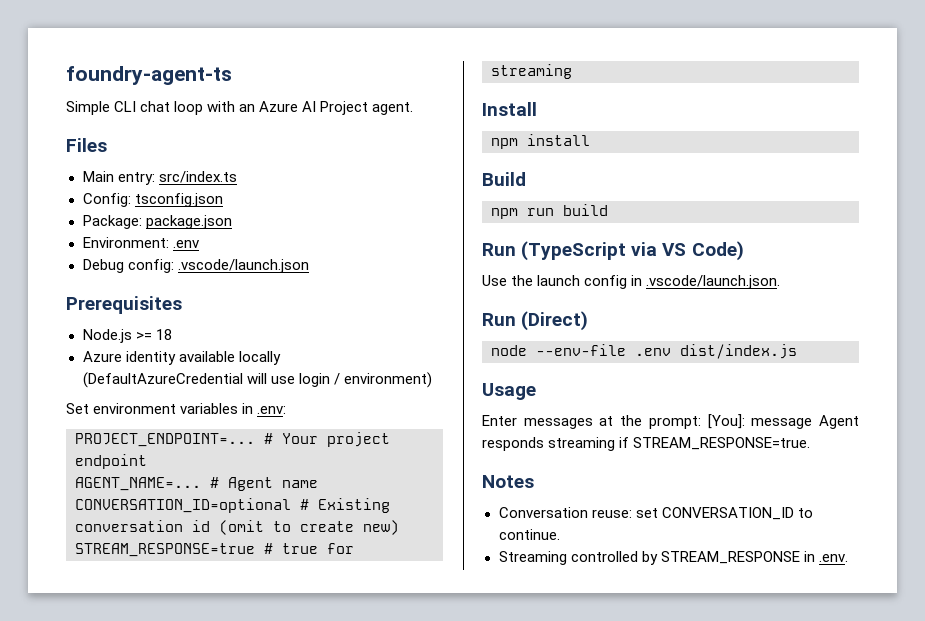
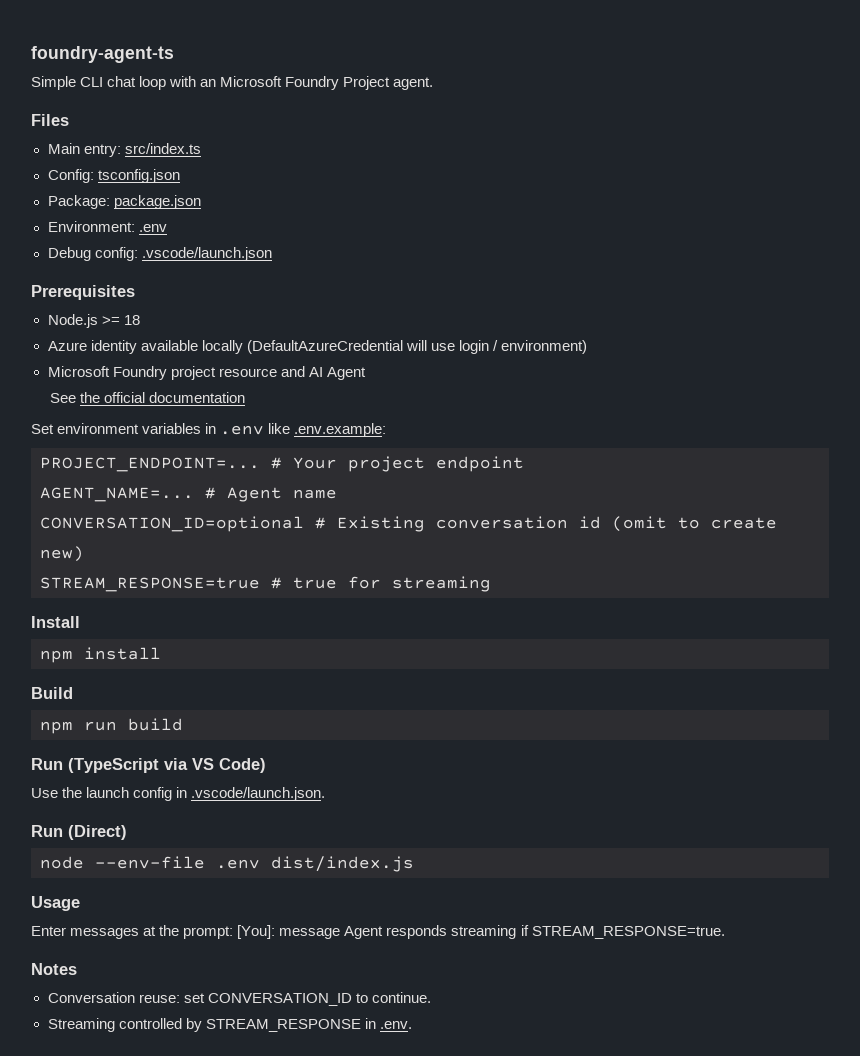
[259,101,317,112] Azure AI -> [220,76,340,90] Microsoft Foundry
(432, 380) none -> [47,366,366,380] [49,392,246,403] // Microsoft Foundry project resource and AI Agent // See the official documentation
[257,406,287,414] .env: -> [220,423,387,437] .env like .env.example:

